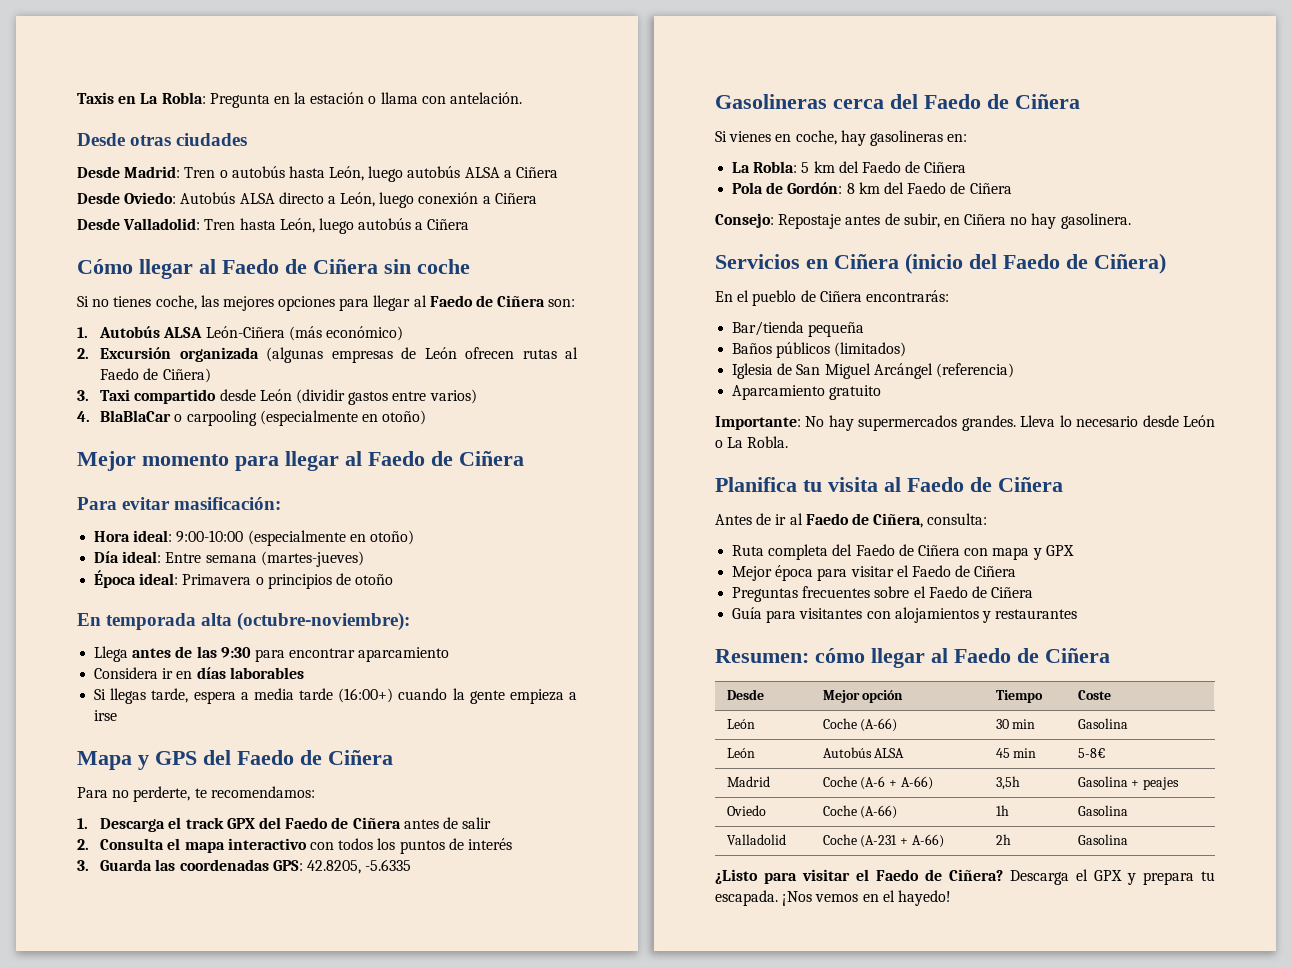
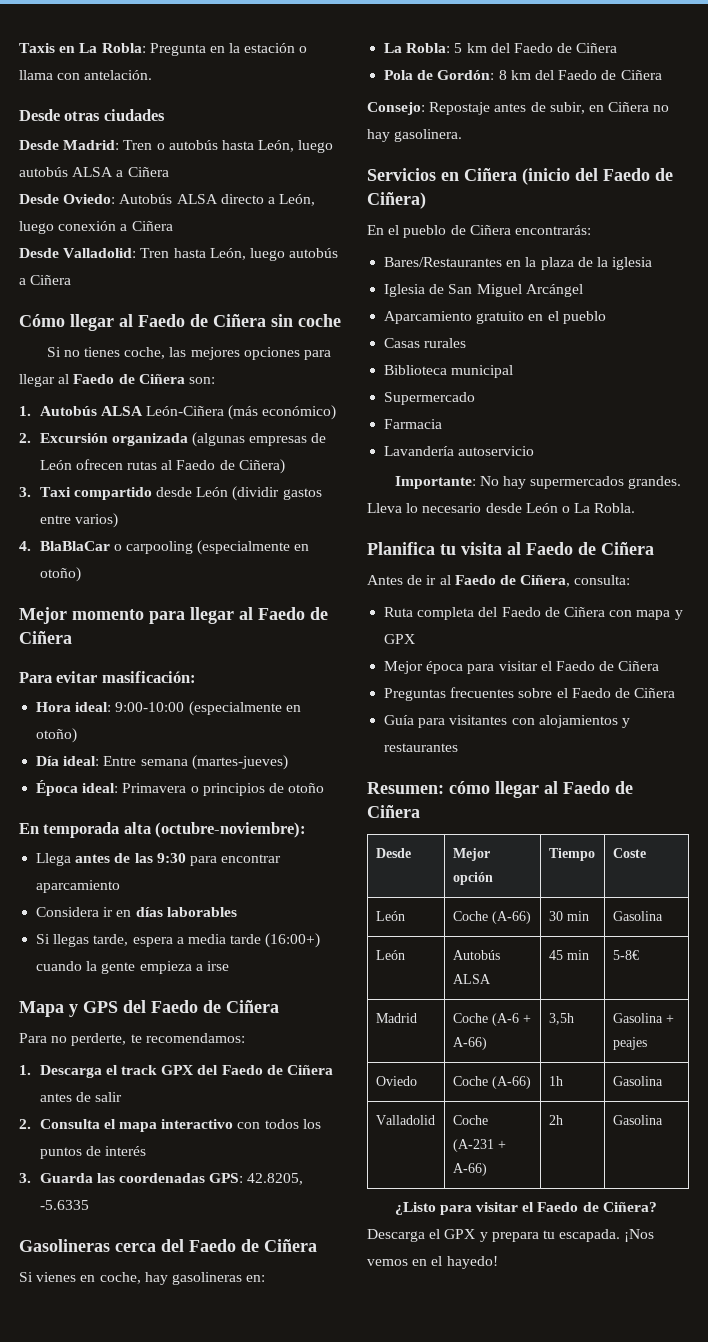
[732,321,865,337] [732,342,907,358] Bar/tienda pequeña // Baños públicos (limitados) -> [384,257,653,270] Bares/Restaurantes en la plaza de la iglesia
[935,363,1014,378] (referencia) -> (583, 290) none
(882, 392) none -> [528,311,606,324] [384,338,467,348] [384,365,514,378] [384,392,476,405] [384,419,443,429] [384,446,535,456] en el pueblo // Casas rurales // Biblioteca municipal // Supermercado // Farmacia // Lavandería autoservicio

